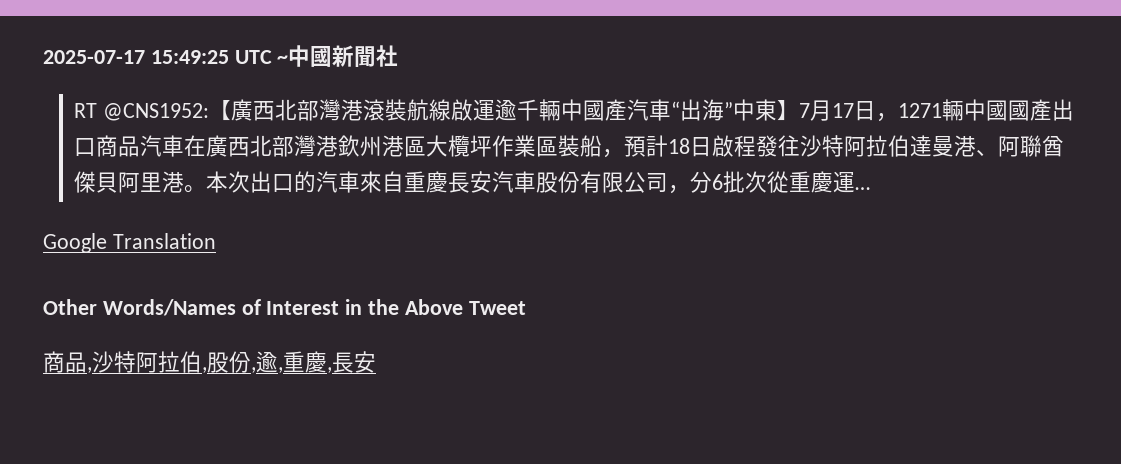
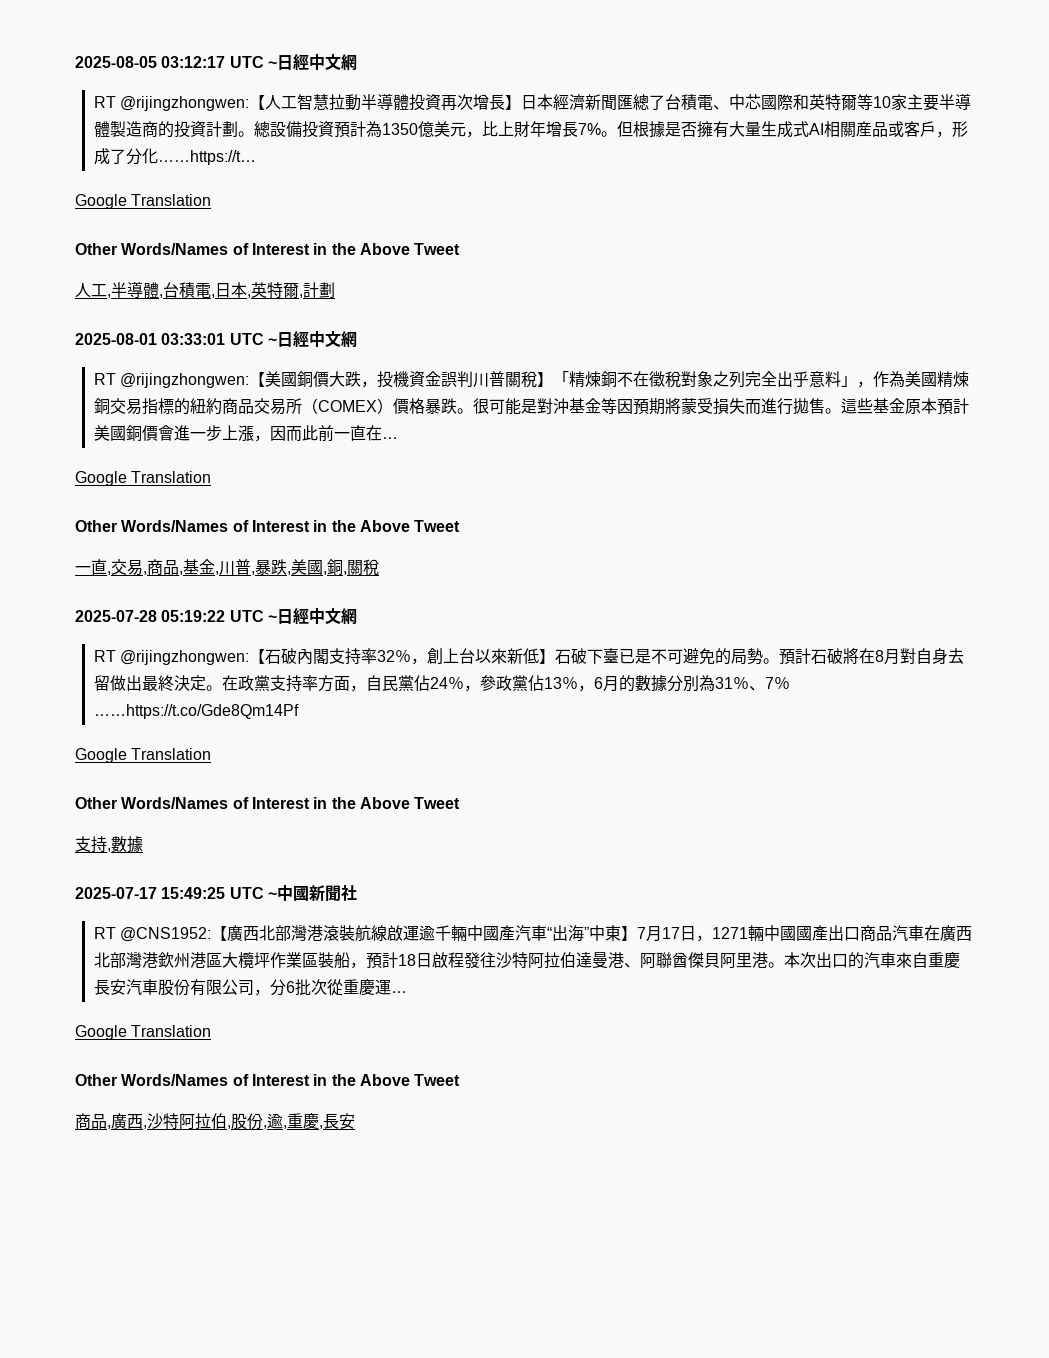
(43, 57) none -> [75,54,357,71] [93,93,971,111] [93,121,968,138] [93,148,256,165] [75,194,212,209] [75,243,461,255] [75,281,335,298] [75,331,357,348] [93,371,969,388] [93,398,969,415] [93,425,398,442] [75,471,212,486] [75,520,461,532] [75,559,379,576] [75,608,357,625] [93,648,964,665] [93,675,790,692] [93,704,299,719] [75,748,212,763] [75,797,461,809] [75,836,143,853] 2025-08-05 03:12:17 UTC ~日經中文網 // RT @rijingzhongwen:【人工智慧拉動半導體投資再次增長】日本經濟新聞匯總了台積電、中芯國際和英特爾等10家主要半導體製造商的投資計劃。總設備投資預計為1350億美元，比上財年增長7%。但根據是否擁有大量生成式AI相關産品或客戶，形成了分化……https://t… // Google Translation // Other Words/Names of Interest in the Above Tweet // 人工,半導體,台積電,日本,英特爾,計劃 // 2025-08-01 03:33:01 UTC ~日經中文網 // RT @rijingzhongwen:【美國銅價大跌，投機資金誤判川普關稅】「精煉銅不在徵稅對象之列完全出乎意料」，作為美國精煉銅交易指標的紐約商品交易所（COMEX）價格暴跌。很可能是對沖基金等因預期將蒙受損失而進行拋售。這些基金原本預計美國銅價會進一步上漲，因而此前一直在… // Google Translation // Other Words/Names of Interest in the Above Tweet // 一直,交易,商品,基金,川普,暴跌,美國,銅,關稅 // 2025-07-28 05:19:22 UTC ~日經中文網 // RT @rijingzhongwen:【石破內閣支持率32％，創上台以來新低】石破下臺已是不可避免的局勢。預計石破將在8月對自身去留做出最終決定。在政黨支持率方面，自民黨佔24％，參政黨佔13％，6月的數據分別為31％、7％……https://t.co/Gde8Qm14Pf // Google Translation // Other Words/Names of Interest in the Above Tweet // 支持,數據 //
(92, 370) none -> [111,1113,147,1129] 廣西,

